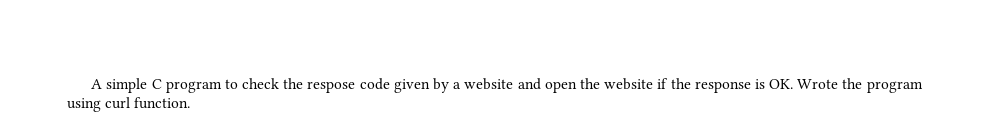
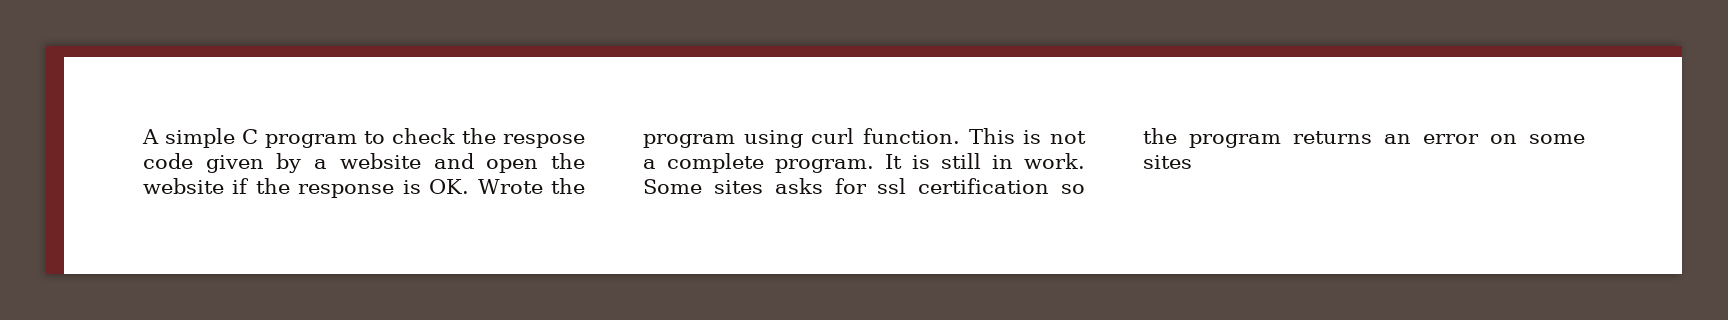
(191, 103) none -> [968,128,1086,144] [643,153,1085,173] [643,178,1085,194] [1143,128,1585,148] [1143,155,1192,169] This is not a complete program. It is still in work. Some sites asks for ssl certification so the program returns an error on some sites

